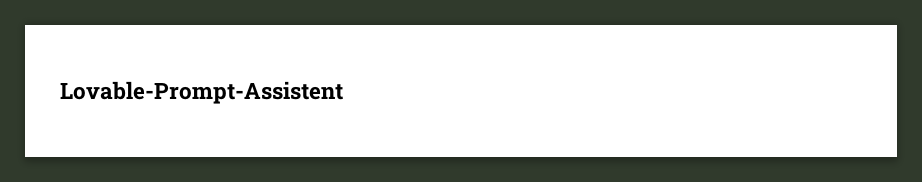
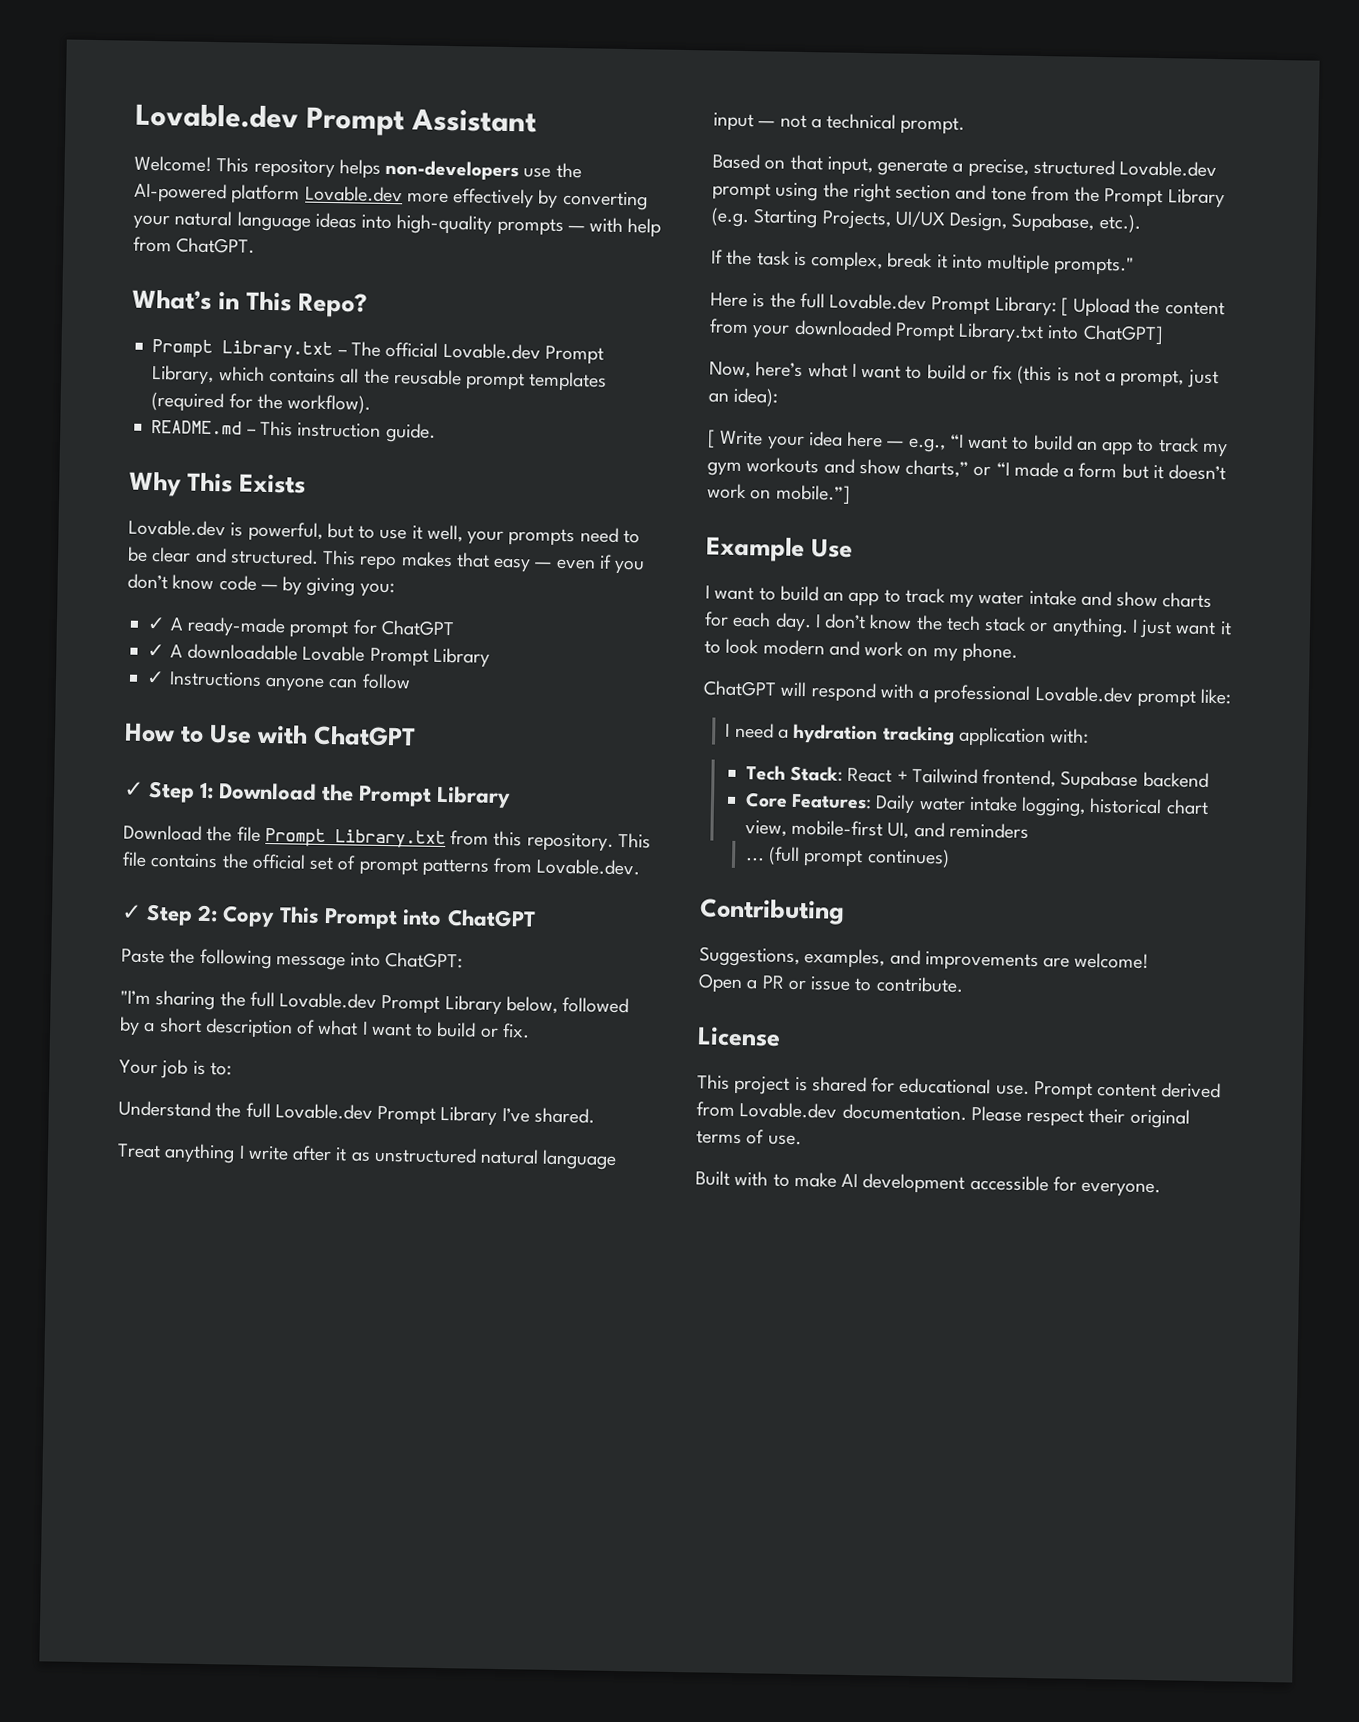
[60,81,343,104] Lovable-Prompt-Assistent -> [135,103,538,137] [134,155,582,182] [134,182,648,211] [133,210,662,238] [133,236,256,254] [132,289,369,318] [152,339,604,365] [151,365,608,392] [151,392,372,414] [151,419,436,443] [129,471,307,497] [128,519,640,547] [127,546,646,575] [127,573,395,598] [147,616,455,639] [147,643,490,668] [146,670,411,692] [124,722,417,747] [124,781,512,809] [123,824,651,852] [122,851,642,877] [121,903,536,930] [121,948,464,971] [120,990,630,1016] [119,1016,530,1039] [119,1059,232,1079] [118,1100,595,1126] [117,1143,618,1170] [713,112,966,135] [712,153,1218,178] [712,182,1225,209] [711,207,1142,233] [711,249,1135,276] [710,292,1225,318] [709,318,1164,346] [709,361,1219,389] [708,387,780,407] [707,429,1228,458] [707,457,1227,481] [707,483,851,505] [706,536,854,563] [705,585,1213,608] [704,611,1232,639] [704,638,1018,663] [703,680,1232,708] [725,722,1090,748] [745,765,1209,791] [744,792,1209,817] [744,819,1029,839] [745,846,950,868] [699,898,845,925] [699,946,1150,972] [698,973,964,994] [697,1026,781,1047] [697,1074,1222,1101] [696,1101,1190,1129] [696,1129,802,1146] [695,1170,1162,1198] Lovable.dev Prompt Assistant // Welcome! This repository helps non-developers use the AI-powered platform Lovable.dev more effectively by converting your natural language ideas into high-quality prompts — with help from ChatGPT. // What’s in This Repo? // Prompt Library.txt – The official Lovable.dev Prompt Library, which contains all the reusable prompt templates (required for the workflow). // README.md – This instruction guide. // Why This Exists // Lovable.dev is powerful, but to use it well, your prompts need to be clear and structured. This repo makes that easy — even if you don’t know code — by giving you: // ✓ A ready-made prompt for ChatGPT // ✓ A downloadable Lovable Prompt Library // ✓ Instructions anyone can follow // How to Use with ChatGPT // ✓ Step 1: Download the Prompt Library // Download the file Prompt Library.txt from this repository. This file contains the official set of prompt patterns from Lovable.dev. // ✓ Step 2: Copy This Prompt into ChatGPT // Paste the following message into ChatGPT: // "I’m sharing the full Lovable.dev Prompt Library below, followed by a short description of what I want to build or fix. // Your job is to: // Understand the full Lovable.dev Prompt Library I’ve shared. // Treat anything I write after it as unstructured natural language input — not a technical prompt. // Based on that input, generate a precise, structured Lovable.dev prompt using the right section and tone from the Prompt Library (e.g. Starting Projects, UI/UX Design, Supabase, etc.). // If the task is complex, break it into multiple prompts." // Here is the full Lovable.dev Prompt Library: [ Upload the content from your downloaded Prompt Library.txt into ChatGPT] // Now, here’s what I want to build or fix (this is not a prompt, just an idea): // [ Write your idea here — e.g., “I want to build an app to track my gym workouts and show charts,” or “I made a form but it doesn’t work on mobile.”] // Example Use // I want to build an app to track my water intake and show charts for each day. I don’t know the tech stack or anything. I just want it to look modern and work on my phone. // ChatGPT will respond with a professional Lovable.dev prompt like: // I need a hydration tracking application with: // Tech Stack: React + Tailwind frontend, Supabase backend // Core Features: Daily water intake logging, historical chart view, mobile-first UI, and reminders // ... (full prompt continues) // Contributing // Suggestions, examples, and improvements are welcome! // Open a PR or issue to contribute. // License // This project is shared for educational use. Prompt content derived from Lovable.dev documentation. Please respect their original terms of use. // Built with to make AI development accessible for everyone.

